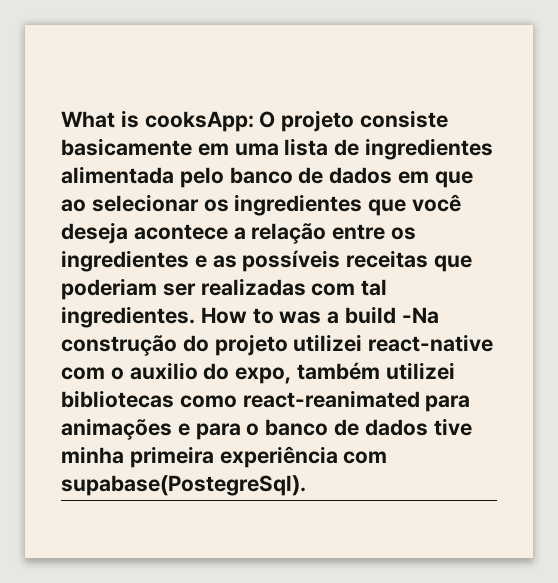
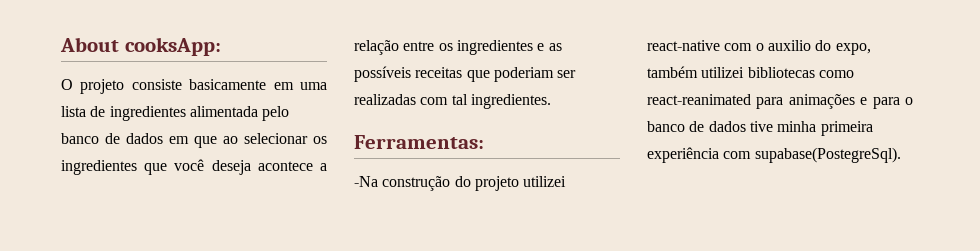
[61,110,139,128] What is -> [60,37,119,52] About
(254, 121) none -> (221, 46) //
[200,306,397,324] How to was a build -> [354,135,484,149] // Ferramentas: //

